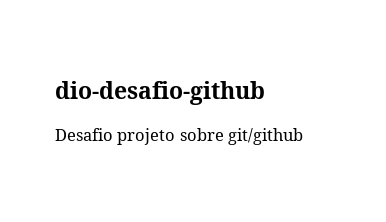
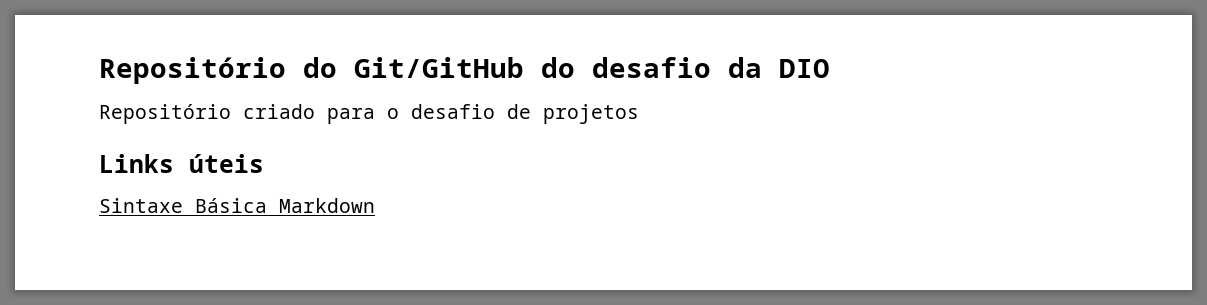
[55,81,265,105] [55,128,304,145] dio-desafio-github // Desafio projeto sobre git/github -> [99,57,830,84] [99,104,639,124] [99,154,264,173] [99,198,375,213] Repositório do Git/GitHub do desafio da DIO // Repositório criado para o desafio de projetos // Links úteis // Sintaxe Básica Markdown

